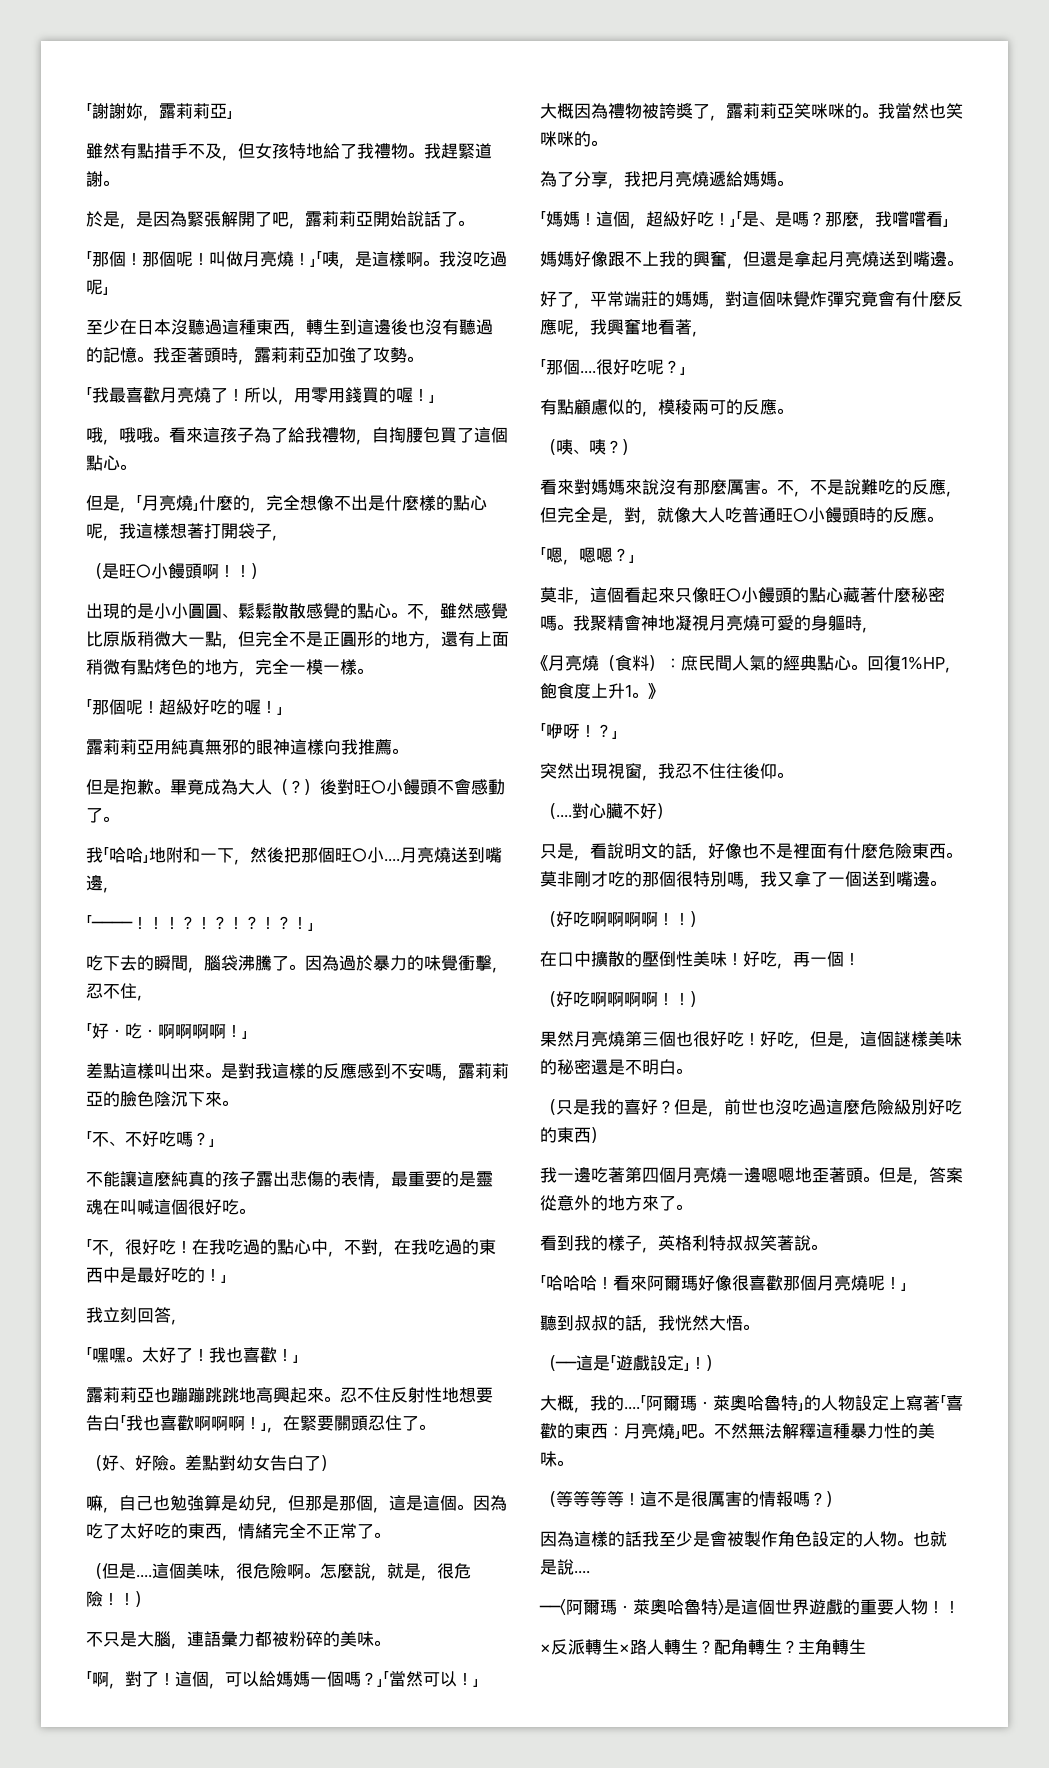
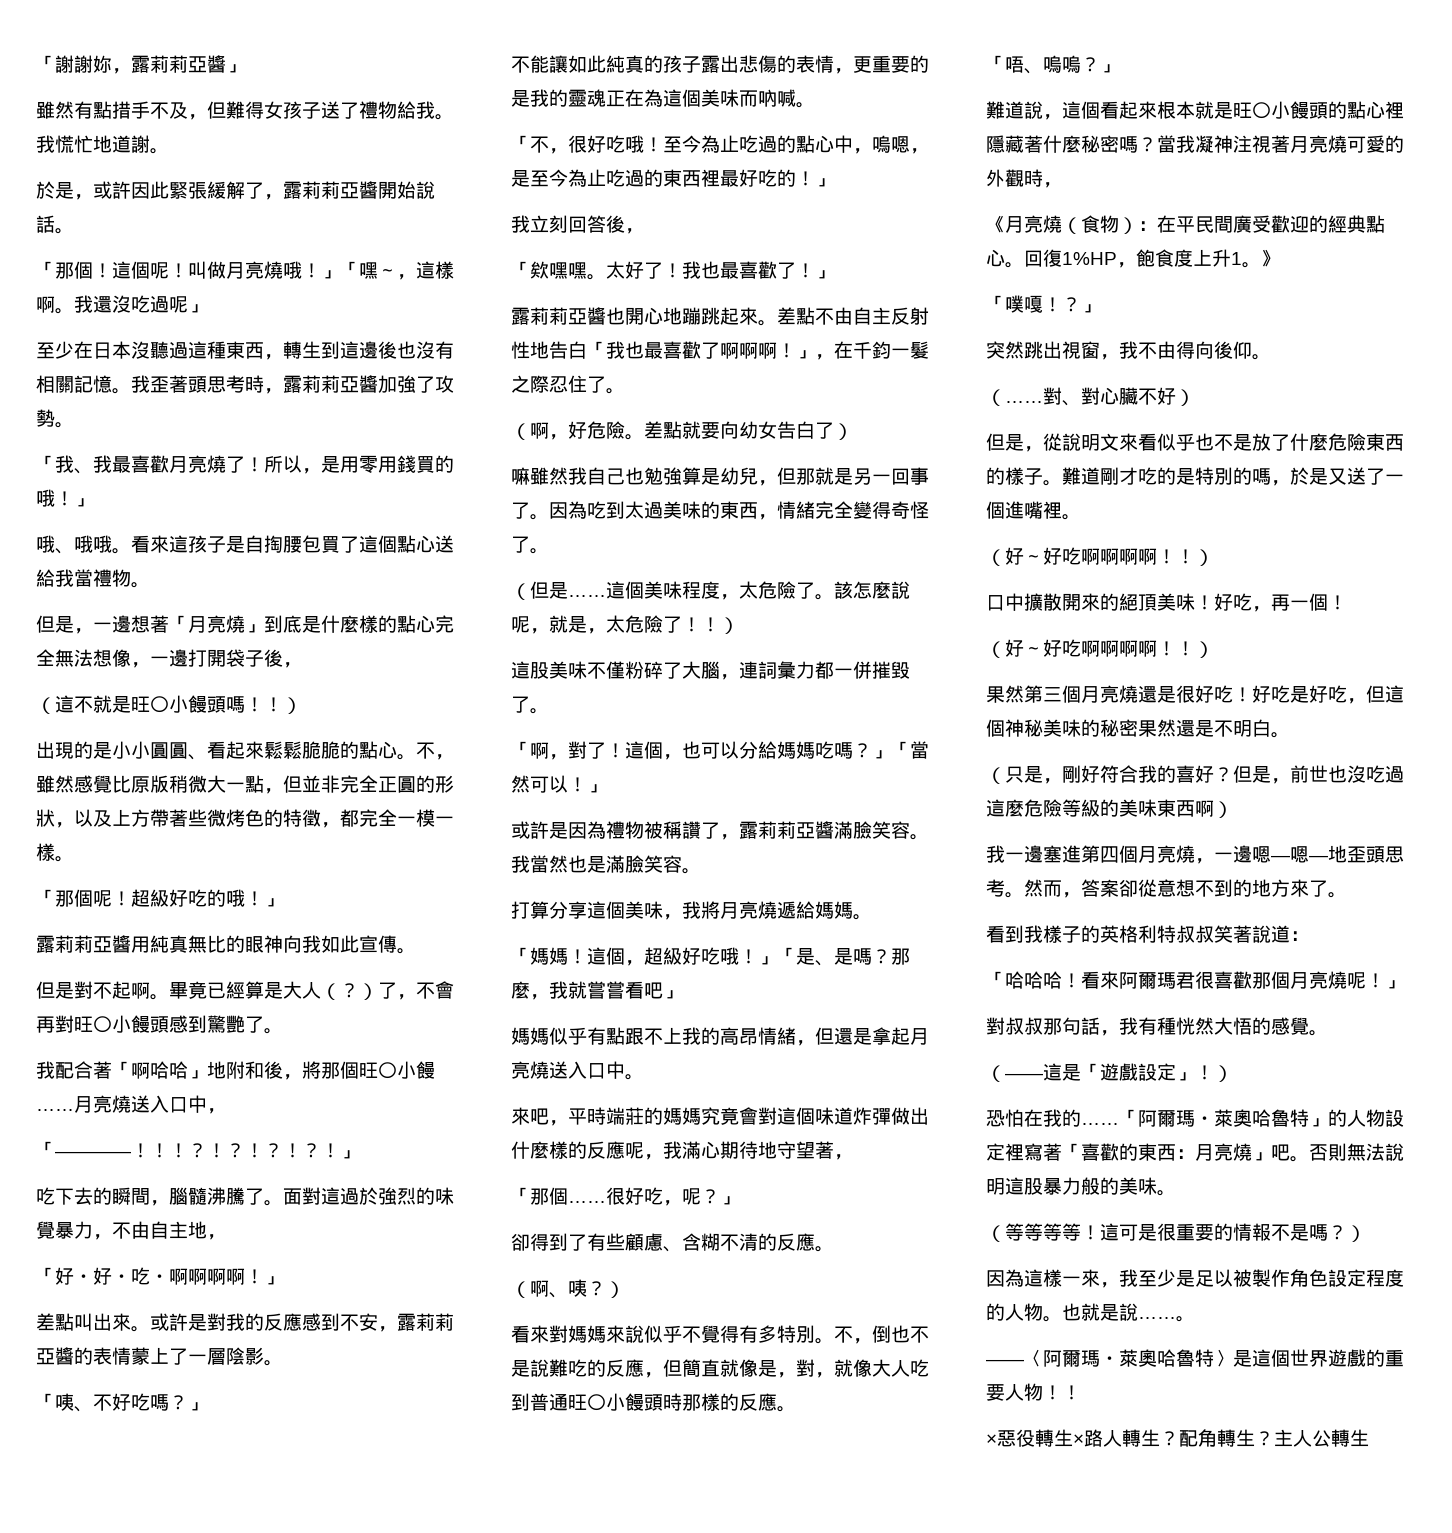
(227, 111) none -> [207,55,226,73] 醬
[255,143,475,159] 女孩特地給了我禮物。我趕緊 -> [226,101,454,120] [36,135,112,153] 難得女孩子送了禮物給我。我慌忙地
[136,211,373,229] 是因為緊張解開了吧，露莉莉亞 -> [93,181,378,200] 或許因此緊張緩解了，露莉莉亞醬
[441,212,458,227] 了 -> (55, 224) none
[142,252,159,267] 那 -> [112,261,131,279] 這
[294,251,372,269] ！」「咦，是 -> [283,261,416,280] 哦！」「嘿～，
(456, 259) none -> [93,296,112,313] 還
[459,319,493,335] [86,347,103,363] 聽過的 -> [36,375,74,393] 相關
(221, 355) none -> [207,375,245,393] 思考
(322, 355) none -> [359,375,378,393] 醬
(109, 395) none -> [74,455,112,474] 、我
(294, 402) none -> [321,456,340,473] 是
[396,387,413,403] 喔 -> [36,489,55,507] 哦
[103,439,119,445] ， -> [55,548,74,554] 、
[254,427,372,445] 為了給我禮物， -> [226,536,245,553] 是
(120, 463) none -> [435,535,454,553] [36,569,131,587] 送給我當禮物
(136, 510) none -> [93,615,169,633] 一邊想著
[199,495,487,513] [86,522,204,541] 什麼的，完全想像不出是什麼樣的點心呢，我這樣想著 -> [264,615,454,633] [36,649,188,668] 到底是什麼樣的點心完全無法想像，一邊
(272, 531) none -> [264,649,283,667] 後
[102,563,219,579] 是旺○小饅頭啊 -> [55,695,245,713] 這不就是旺〇小饅頭嗎
[238,603,340,619] 鬆鬆散散感覺 -> [207,741,340,759] 看起來鬆鬆脆脆
[255,631,509,649] [86,659,255,677] 完全不是正圓形的地方，還有上面稍微有點烤色的地方， -> [302,775,454,793] [36,809,359,828] 並非完全正圓的形狀，以及上方帶著些微烤色的特徵，都
[244,699,283,715] [86,739,154,755] 喔！」 // 露莉莉亞 -> [226,889,283,907] [36,935,131,953] 哦！」 // 露莉莉亞醬
[222,738,408,755] [86,778,505,795] 邪的眼神這樣向我推薦。 // 但是抱歉。畢竟成為大人（？）後對旺○小饅頭不會感動 -> [207,935,416,954] [36,981,454,1000] [36,1015,245,1033] 比的眼神向我如此宣傳。 // 但是對不起啊。畢竟已經算是大人（？）了，不會再對旺〇小饅頭感到驚艷
[103,847,109,861] 「 -> [55,1061,150,1079] 配合著「啊
[200,847,502,865] [86,875,119,893] [86,915,133,929] 一下，然後把那個旺○小....月亮燒送到嘴邊， // 「──── -> [264,1061,435,1080] [36,1095,226,1114] [36,1141,131,1157] 後，將那個旺〇小饅……月亮燒送入口中， // 「――――
[221,955,238,971] 袋 -> [188,1187,207,1205] 髓
[305,955,508,973] [86,983,137,999] 因為過於暴力的味覺衝擊，忍不住 -> [283,1187,454,1205] [36,1221,207,1240] 面對這過於強烈的味覺暴力，不由自主地
(125, 1033) none -> [93,1267,131,1285] 好・
[120,1062,154,1079] 這樣 -> (74, 1322) none
[221,1062,306,1079] 是對我這樣 -> [150,1313,245,1331] 或許是對我
[425,1063,509,1081] [86,1091,238,1107] [86,1131,109,1147] 嗎，露莉莉亞的臉色陰沉下來。 // 「不 -> [378,1313,454,1332] [36,1347,283,1366] [36,1393,74,1411] ，露莉莉亞醬的表情蒙上了一層陰影。 // 「咦
[137,1170,171,1187] 這麼 -> [568,55,606,73] 如此
[391,1171,408,1187] 最 -> [853,56,872,73] 更
[476,1171,493,1187] [86,1198,239,1215] 靈魂在叫喊這個很好吃 -> [530,89,796,107] 我的靈魂正在為這個美味而吶喊
[176,1239,226,1255] ！在我 -> [625,135,739,153] 哦！至今為止
[344,1239,428,1257] 不對，在我 -> [872,135,929,154] [511,169,606,187] 嗚嗯，是至今為止
[103,1267,137,1283] 中是 -> [701,169,720,187] 裡
[171,1319,187,1325] [86,1347,92,1361] ， // 「 -> [606,215,644,234] [511,261,549,279] 後， // 「欸
[243,1347,299,1363] [86,1387,391,1403] 喜歡！」 // 露莉莉亞也蹦蹦跳跳地高興起來。忍不住 -> [720,261,834,279] [511,307,891,326] 最喜歡了！」 // 露莉莉亞醬也開心地蹦跳起來。差點不由自主
[459,1387,493,1403] 想要 -> (549, 350) none
[160,1415,194,1431] 喜歡 -> [644,341,720,359] 最喜歡了
[300,1415,368,1431] 緊要關頭 -> [853,341,929,359] [511,375,549,393] 千鈞一髮之際
[102,1455,152,1471] 好、好 -> [530,421,606,440] 啊，好危
[219,1455,236,1471] 對 -> [682,421,739,439] 就要向
[103,1507,119,1513] ， -> [530,467,587,485] 雖然我
[322,1494,507,1513] [86,1523,171,1539] 是那個，這是這個。因為吃了太好吃 -> [815,467,929,485] [511,501,701,520] 就是另一回事了。因為吃到太過美味
[306,1523,357,1539] 不正常 -> [853,501,929,519] 變得奇怪
[136,1562,471,1581] [86,1591,151,1607] [86,1631,374,1649] ....這個美味，很危險啊。怎麼說，就是，很危險！！） // 不只是大腦，連語彙力都被粉碎的美味 -> [568,581,910,600] [511,615,739,634] [511,661,910,680] [511,696,530,713] ……這個美味程度，太危險了。該怎麼說呢，就是，太危險了！！） // 這股美味不僅粉碎了大腦，連詞彙力都一併摧毀了
[225,1671,344,1687] 可以給媽媽一個 -> [682,741,834,759] 也可以分給媽媽吃
[540,103,574,119] 大概 -> [511,821,568,839] 或許是
[659,103,963,121] [540,131,607,147] [540,171,658,189] 誇獎了，露莉莉亞笑咪咪的。我當然也笑咪咪的。 // 為了分享，我把 -> [663,821,929,840] [511,855,701,874] [511,901,720,920] 稱讚了，露莉莉亞醬滿臉笑容。我當然也是滿臉笑容。 // 打算分享這個美味，我將
(714, 219) none -> [720,947,739,965] 哦
[892,211,943,227] 嚐嚐看 -> [568,981,663,999] 就嘗嘗看吧
[574,251,608,267] 好像 -> [549,1027,625,1045] 似乎有點
[693,251,727,267] 興奮 -> [720,1027,796,1045] 高昂情緒
[896,251,963,267] [540,291,624,309] 到嘴邊。 // 好了，平常 -> [568,1061,644,1080] [511,1107,606,1126] 入口中。 // 來吧，平時
[709,303,725,309] ， -> [701,1107,758,1125] 究竟會
[793,290,963,307] [540,319,675,337] 覺炸彈究竟會有什麼反應呢，我興奮地看 -> [834,1107,929,1125] [511,1141,815,1160] 道炸彈做出什麼樣的反應呢，我滿心期待地守望
[580,359,647,375] ....很好吃 -> [568,1187,682,1206] ……很好吃，
[540,399,726,417] 有點顧慮似的，模稜兩可 -> [511,1233,758,1252] 卻得到了有些顧慮、含糊不清
[556,439,573,455] 咦 -> [530,1280,549,1297] 啊
[659,479,810,497] 沒有那麼厲害。不， -> [644,1325,910,1344] 似乎不覺得有多特別。不，倒也
[557,507,591,523] 完全 -> [682,1359,758,1377] 簡直就像
[742,507,808,523] 普通旺○ -> [511,1393,606,1411] 到普通旺〇
(876, 515) none -> [682,1393,720,1411] 那樣
[546,547,635,565] [540,587,574,603] 嗯，嗯嗯？」 // 莫非 -> [1005,55,1119,74] [986,101,1043,119] 唔、嗚嗚？」 // 難道說
[675,587,741,603] 只像旺○ -> [1157,101,1271,119] 根本就是旺〇
(843, 595) none -> [1385,101,1404,119] [986,135,1005,153] 裡隱
[557,614,709,631] 。我聚精會神地凝視 -> [1138,135,1290,153] ？當我凝神注視著
[811,615,845,631] 身軀 -> [986,169,1024,187] 外觀
[632,655,766,671] 料）：庶民間人氣 -> [1100,215,1309,234] 物）：在平民間廣受歡迎
[546,723,580,739] 咿呀 -> [1005,295,1043,313] 噗嘎
[574,763,608,779] 出現 -> [1024,341,1062,359] 跳出
[675,763,743,779] 忍不住往 -> [1138,341,1214,359] 不由得向
[556,814,572,818] .... -> [1005,387,1081,406] ……對、
[540,843,962,861] [540,871,946,889] [540,911,706,927] [540,951,557,967] 只是，看說明文的話，好像也不是裡面有什麼危險東西。莫非剛才吃的那個很特別嗎，我又拿了一個送到嘴邊。 // （好吃啊啊啊啊！！） // 在 -> [986,433,1404,452] [986,467,1404,486] [986,501,1081,520] [986,547,1214,566] 但是，從說明文來看似乎也不是放了什麼危險東西的樣子。難道剛才吃的是特別的嗎，於是又送了一個進嘴裡。 // （好～好吃啊啊啊啊！！） //
[625,951,693,967] 的壓倒性 -> [1062,593,1157,611] 開來的絕頂
(573, 999) none -> [1024,639,1062,657] ～好
[574,1030,928,1049] 月亮燒第三個也很好吃！好吃，但是，這個謎樣 -> [1024,685,1404,704] [986,719,1043,737] 第三個月亮燒還是很好吃！好吃是好吃，但這個神秘
(591, 1067) none -> [1138,719,1176,737] 果然
(590, 1107) none -> [1043,765,1138,784] ，剛好符合
[894,1099,962,1115] [540,1127,591,1143] 級別好吃的東西 -> [1062,799,1214,817] 等級的美味東西啊
[591,1167,625,1183] 吃著 -> [1043,845,1081,863] 塞進
[727,1167,963,1185] [540,1195,591,1211] 一邊嗯嗯地歪著頭。但是，答案從意外 -> [1195,845,1404,864] [986,879,1233,898] ，一邊嗯—嗯—地歪頭思考。然而，答案卻從意想不到
[591,1235,658,1253] 的樣子， -> [1043,925,1100,943] 樣子的
[811,1244,827,1250] 。 -> [1271,925,1309,943] 道：
[698,1275,732,1291] 好像 -> [1176,972,1195,989] 君
[540,1315,675,1333] 聽到叔叔的話，我 -> [986,1017,1176,1036] 對叔叔那句話，我有種
[743,1324,759,1330] [540,1355,577,1371] 。 // （── -> [1252,1017,1328,1036] [986,1065,1043,1082] 的感覺。 // （――
[540,1395,640,1413] 大概，我的.... -> [986,1109,1119,1127] 恐怕在我的……
[889,1395,906,1410] 上 -> [1005,1143,1024,1161] 裡
[714,1422,901,1439] 不然無法解釋這種暴力性 -> [1309,1143,1404,1161] [986,1177,1100,1195] 否則無法說明這股暴力般
[657,1491,793,1507] 不是很厲害的情報 -> [1119,1223,1309,1241] 可是很重要的情報不是
[608,1531,642,1547] 的話 -> [1062,1269,1119,1288] 一來，
[710,1530,727,1547] 會 -> [1195,1269,1233,1287] 足以
(846, 1539) none -> [1366,1269,1404,1287] 程度
[574,1570,590,1574] [539,1605,561,1613] .... // ── -> [1138,1316,1195,1322] [986,1359,1024,1365] ……。 // ――
[551,1639,585,1655] 反派 -> [997,1429,1035,1447] 惡役
[815,1638,832,1655] 角 -> [1293,1430,1331,1447] 人公

